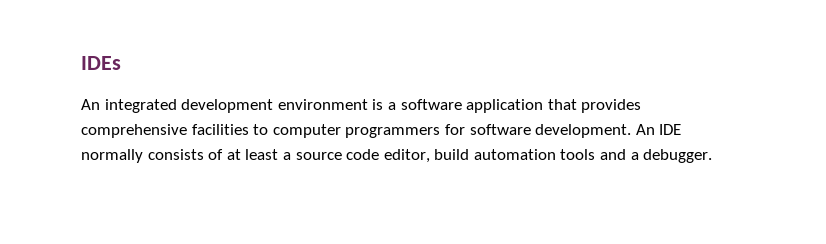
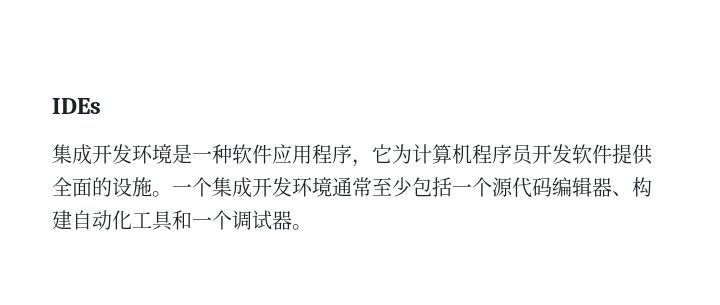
[81,99,642,113] [81,124,682,138] [81,149,713,163] An integrated development environment is a software application that provides comprehensive facilities to computer programmers for software development. An IDE normally consists of at least a source code editor, build automation tools and a debugger. -> [52,144,653,167] [52,177,652,198] [52,210,312,231] 集成开发环境是一种软件应用程序，它为计算机程序员开发软件提供全面的设施。一个集成开发环境通常至少包括一个源代码编辑器、构建自动化工具和一个调试器。

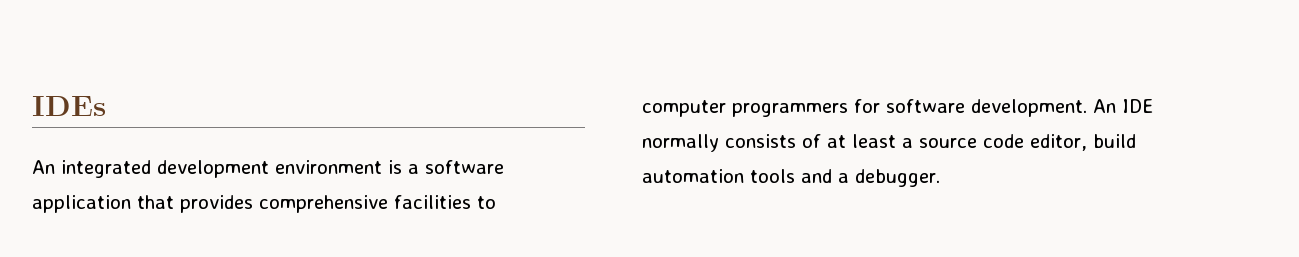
[52,144,653,167] [52,177,652,198] [52,210,312,231] 集成开发环境是一种软件应用程序，它为计算机程序员开发软件提供全面的设施。一个集成开发环境通常至少包括一个源代码编辑器、构建自动化工具和一个调试器。 -> [32,160,504,178] [32,195,496,213] [642,99,1154,117] [642,134,1136,152] [642,169,940,187] An integrated development environment is a software application that provides comprehensive facilities to computer programmers for software development. An IDE normally consists of at least a source code editor, build automation tools and a debugger.

